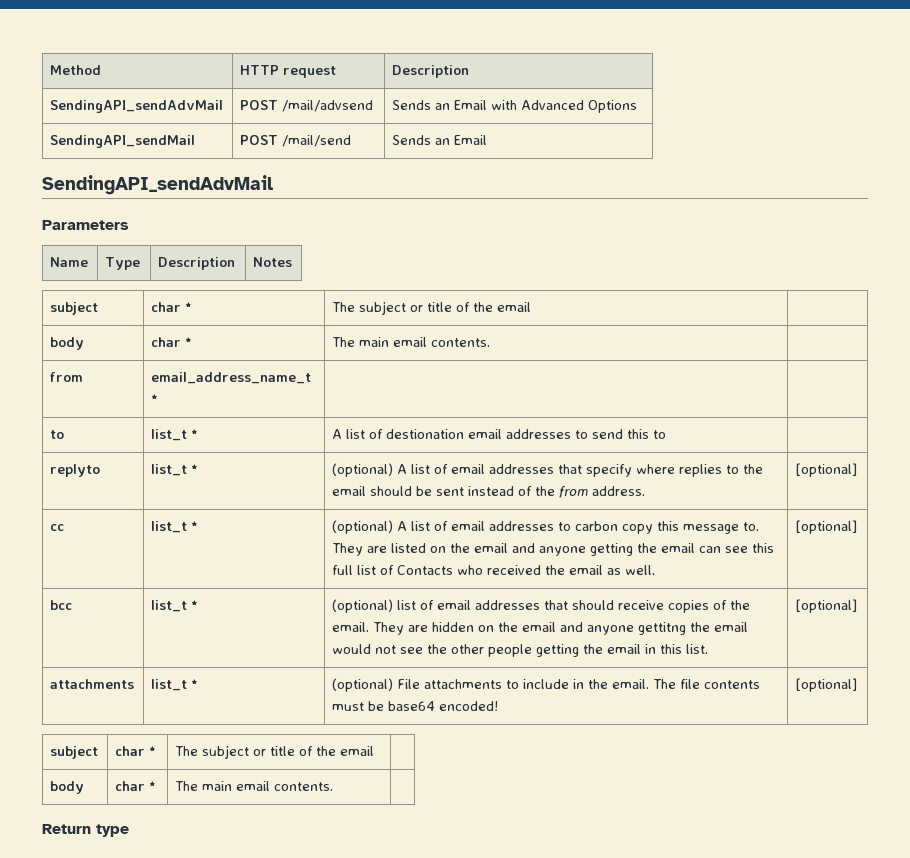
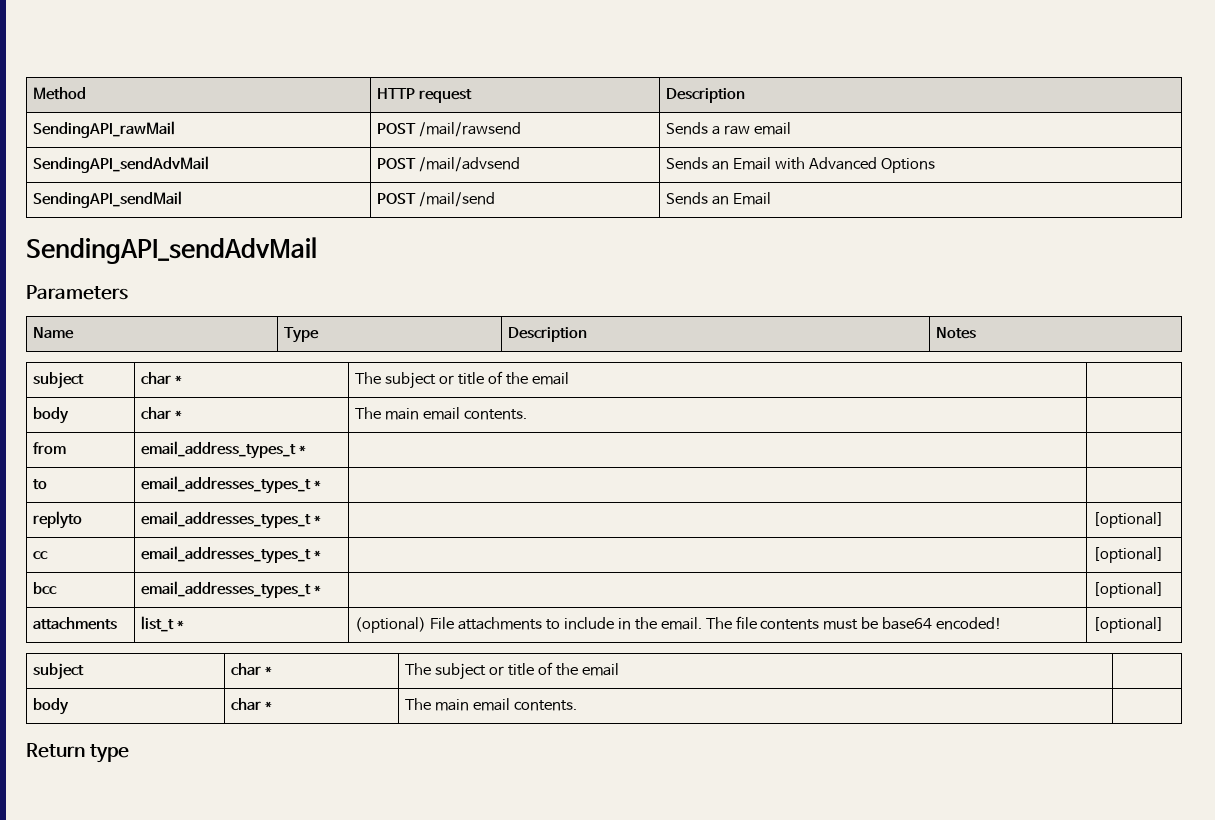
(470, 71) none -> [33,121,176,138] [377,122,522,137] [666,122,792,135] // SendingAPI_rawMail | POST /mail/rawsend | Sends a raw email
[151,372,312,384] email_address_name_t -> [141,441,297,459] email_address_types_t
[151,429,199,441] [332,429,667,439] list_t * | A list of destionation email addresses to send this to -> [141,476,322,494] email_addresses_types_t * |
[151,464,199,476] [332,463,764,477] [332,486,646,498] list_t * | (optional) A list of email addresses that specify where replies to the email should be sent instead of the from address. -> [141,511,322,529] email_addresses_types_t * |
[151,521,199,533] [332,520,760,534] [332,543,775,556] [332,565,656,575] list_t * | (optional) A list of email addresses to carbon copy this message to. They are listed on the email and anyone getting the email can see this full list of Contacts who received the email as well. -> [141,546,322,564] email_addresses_types_t * |
[151,600,199,612] [332,599,751,613] [332,622,749,635] [332,644,709,657] list_t * | (optional) list of email addresses that should receive copies of the email. They are hidden on the email and anyone gettitng the email would not see the other people getting the email in this list. -> [141,581,322,599] email_addresses_types_t * |

